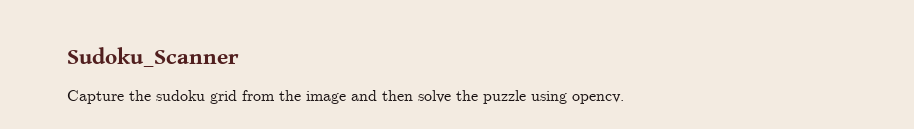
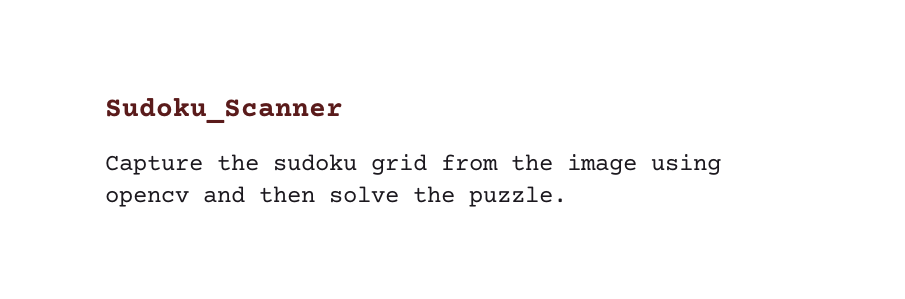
(346, 97) none -> [651,154,721,175] [105,190,189,207] using opencv
[483,90,624,104] puzzle using opencv. -> [469,186,567,207] puzzle.

